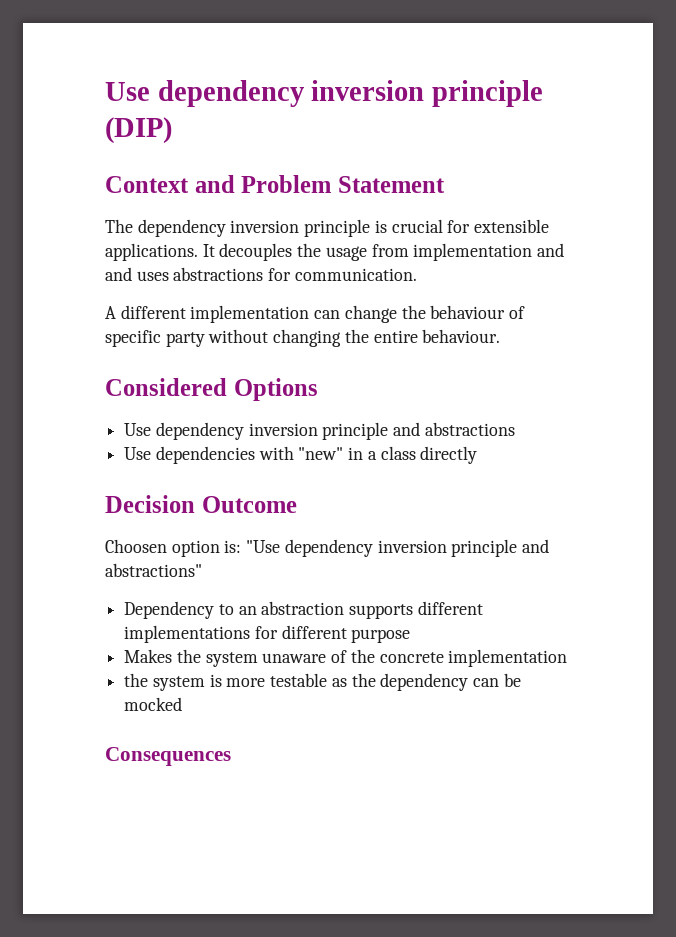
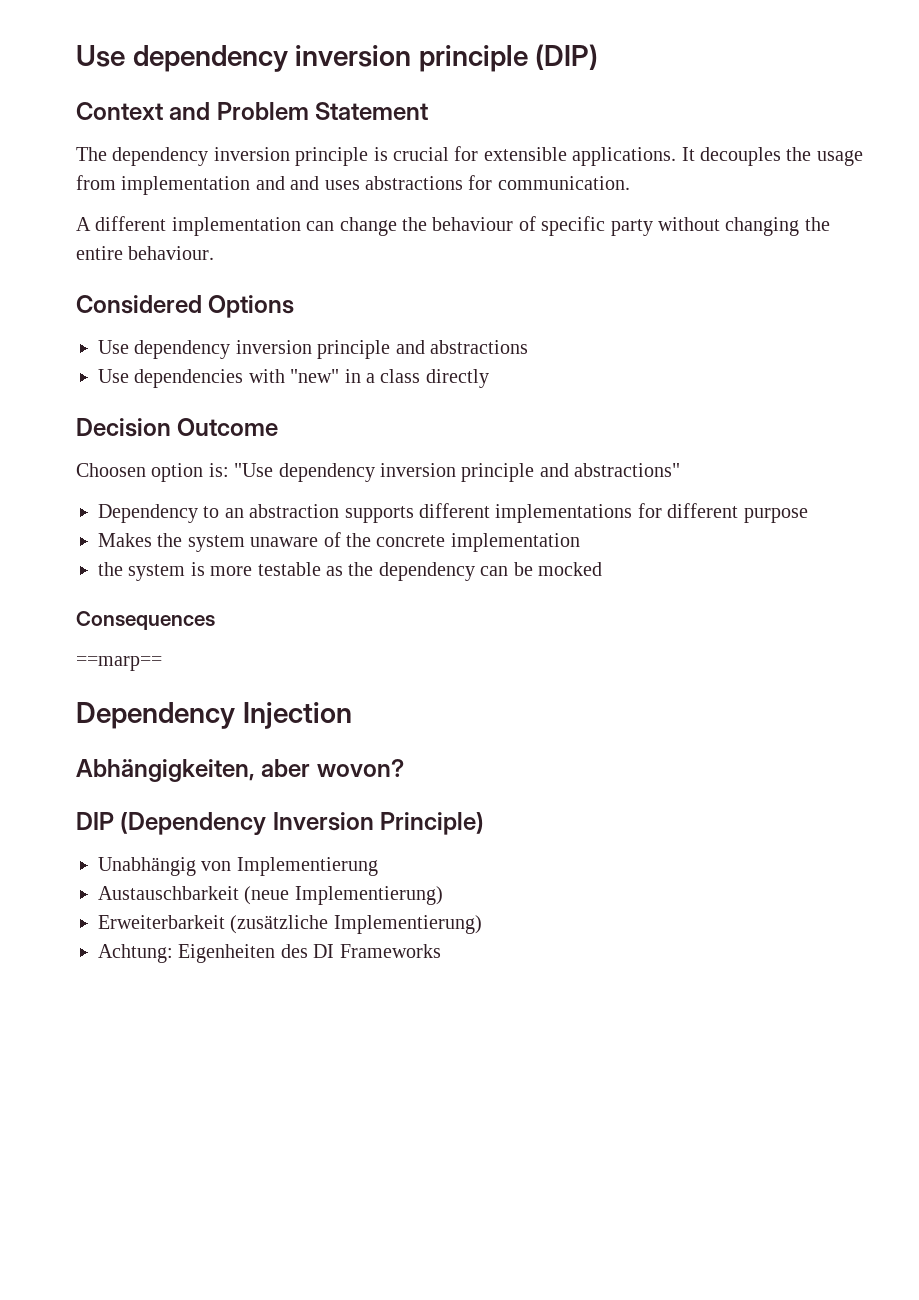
(231, 756) none -> [76,656,162,671] [76,702,352,729] [76,759,404,782] [76,812,485,835] [98,857,378,876] [98,886,443,905] [98,915,482,934] [98,944,441,963] // ==marp== // Dependency Injection // Abhängigkeiten, aber wovon? // DIP (Dependency Inversion Principle) // Unabhängig von Implementierung // Austauschbarkeit (neue Implementierung) // Erweiterbarkeit (zusätzliche Implementierung) // Achtung: Eigenheiten des DI Frameworks

